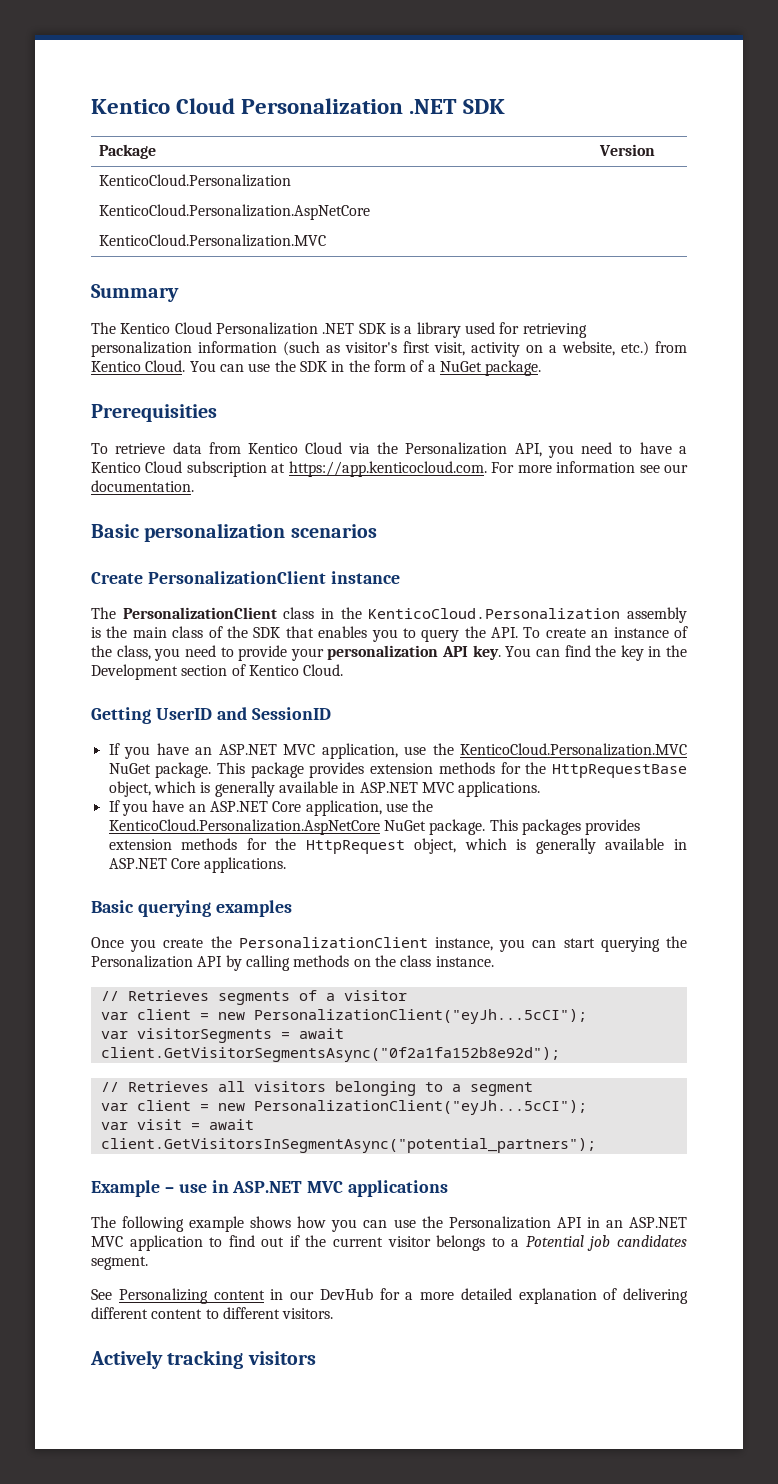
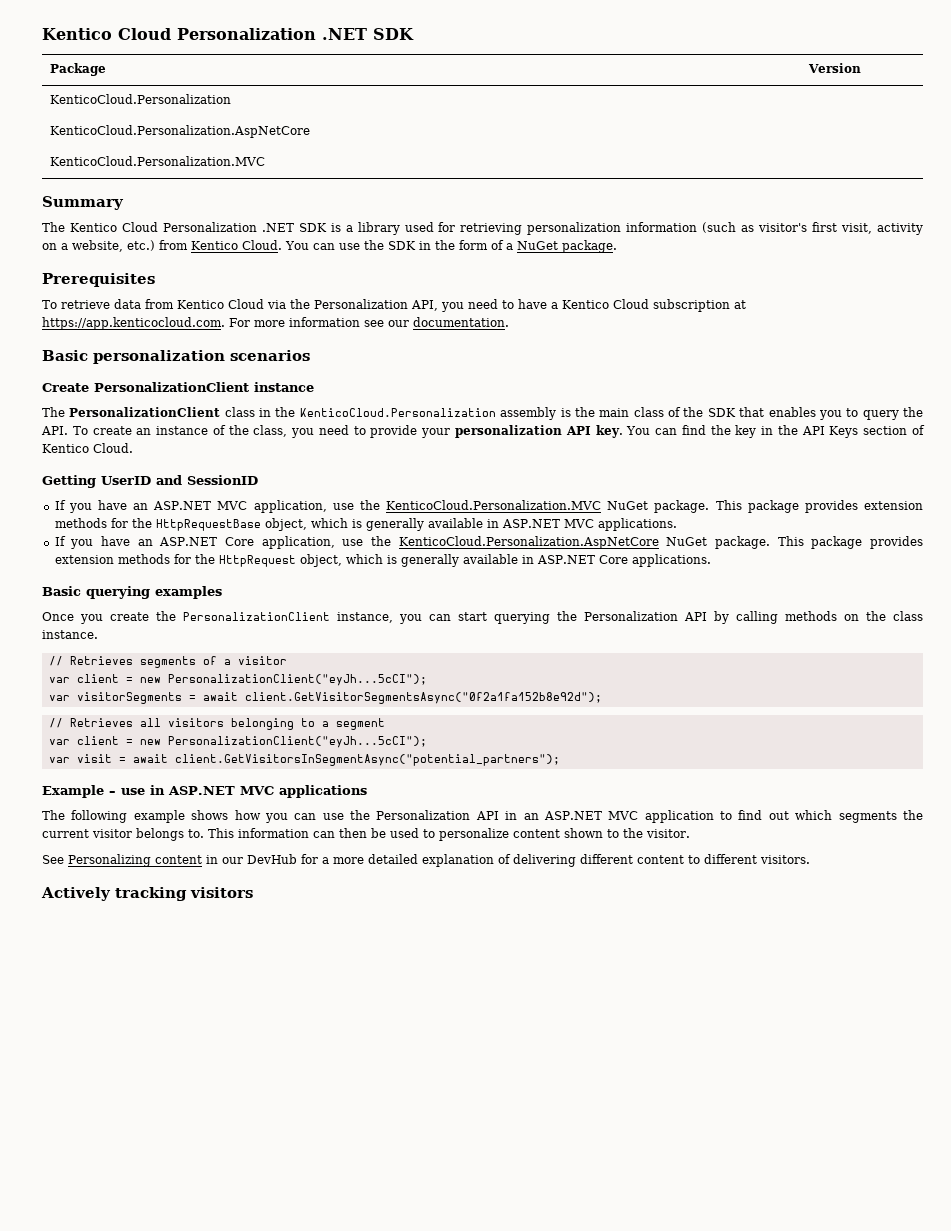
[91,404,217,422] Prerequisities -> [42,273,155,287] Prerequisites
[91,664,178,680] Development -> [801,426,859,438] API Keys
[521,819,581,835] packages -> [811,536,863,549] package
[289,1235,300,1247] if -> [795,810,897,823] which segments
[491,1235,687,1251] [91,1256,148,1270] to a Potential job candidates segment. -> [188,828,690,841] to. This information can then be used to personalize content shown to the visitor.

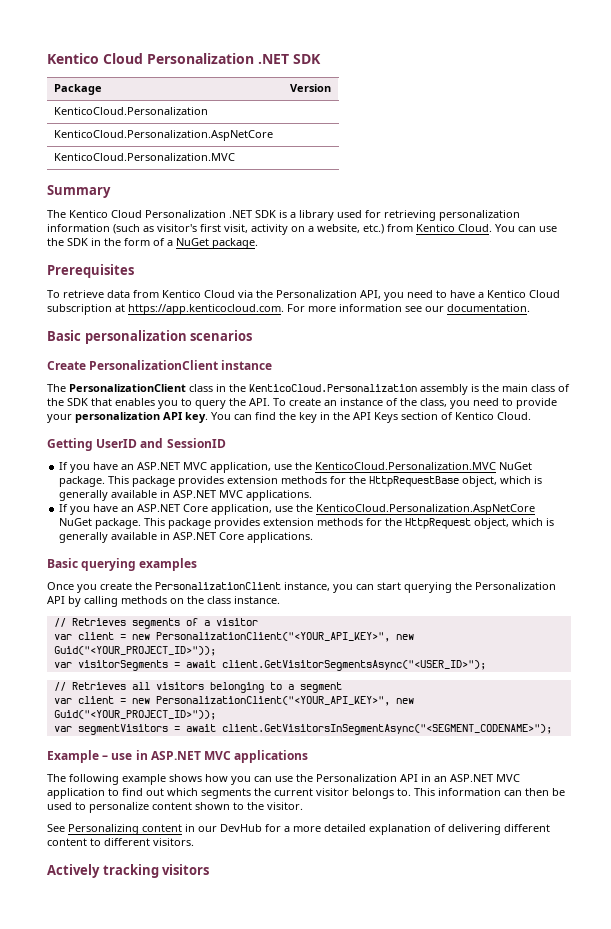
[167,674,427,686] PersonalizationClient("eyJh...5cCI"); -> [155,632,414,642] [53,646,216,656] PersonalizationClient("<YOUR_API_KEY>", new Guid("<YOUR_PROJECT_ID>"));
[244,692,602,704] client.GetVisitorSegmentsAsync("0f2a1fa152b8e92d"); -> [221,660,486,671] client.GetVisitorSegmentsAsync("<USER_ID>");
[167,736,427,748] [48,754,560,766] PersonalizationClient("eyJh...5cCI"); // var visit = await client.GetVisitorsInSegmentAsync("potential_partners"); -> [155,696,414,706] [53,710,216,720] [53,724,552,735] PersonalizationClient("<YOUR_API_KEY>", new Guid("<YOUR_PROJECT_ID>")); // var segmentVisitors = await client.GetVisitorsInSegmentAsync("<SEGMENT_CODENAME>");

